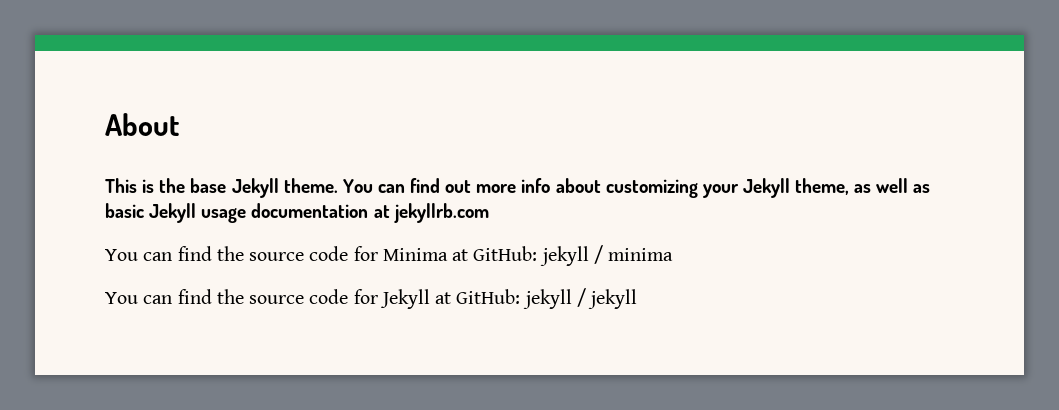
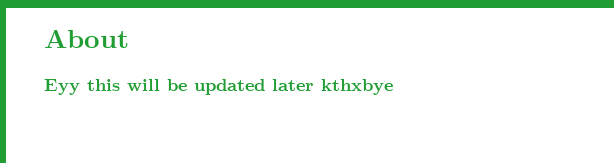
[105,178,931,198] [105,203,489,223] [105,245,674,266] [105,288,638,309] This is the base Jekyll theme. You can find out more info about customizing your Jekyll theme, as well as basic Jekyll usage documentation at jekyllrb.com // You can find the source code for Minima at GitHub: jekyll / minima // You can find the source code for Jekyll at GitHub: jekyll / jekyll -> [44,79,393,95] Eyy this will be updated later kthxbye

